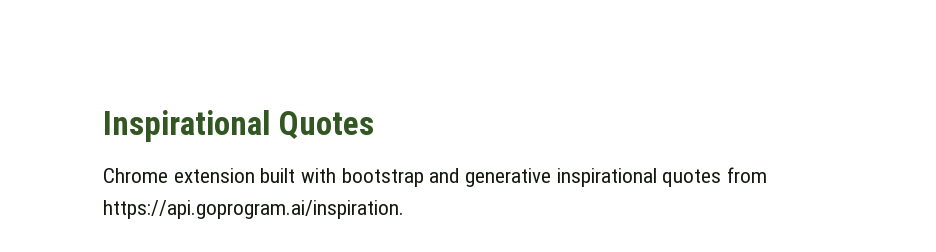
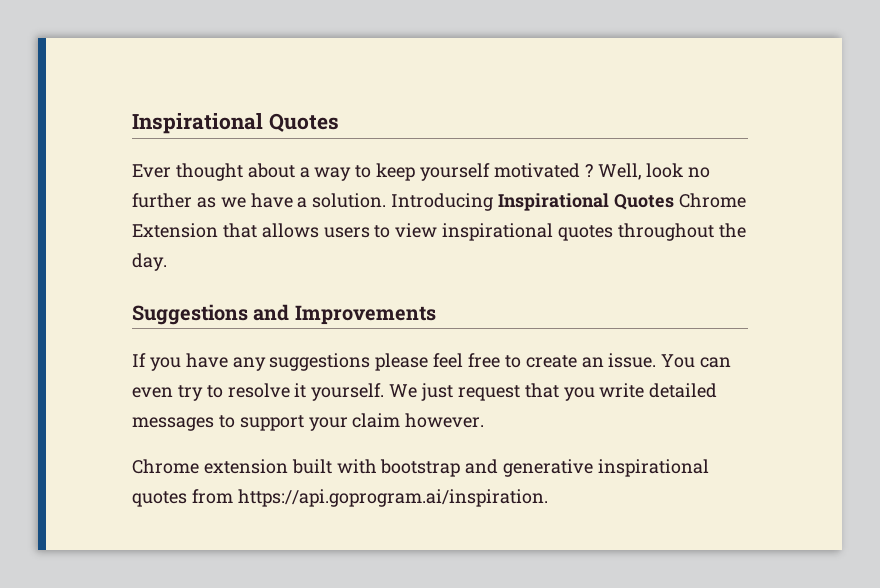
[103,110,374,142] Inspirational Quotes -> [132,113,339,134] [132,163,711,181] [132,193,746,211] [132,223,746,241] [132,253,167,271] [132,304,436,325] [132,353,732,371] [132,383,718,401] [132,413,485,431] Inspirational Quotes // Ever thought about a way to keep yourself motivated ? Well, look no further as we have a solution. Introducing Inspirational Quotes Chrome Extension that allows users to view inspirational quotes throughout the day. // Suggestions and Improvements // If you have any suggestions please feel free to create an issue. You can even try to resolve it yourself. We just request that you write detailed messages to support your claim however.

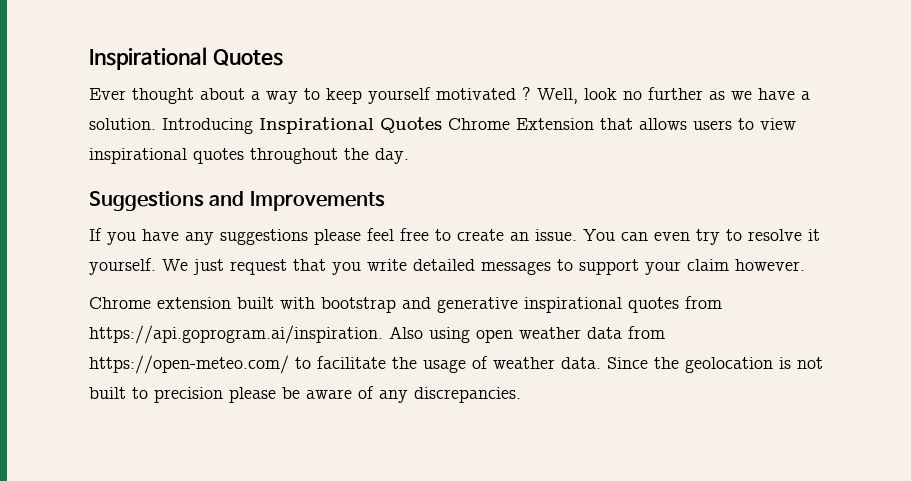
(548, 498) none -> [389,326,665,343] [89,355,823,374] [89,386,521,403] Also using open weather data from https://open-meteo.com/ to facilitate the usage of weather data. Since the geolocation is not built to precision please be aware of any discrepancies.

